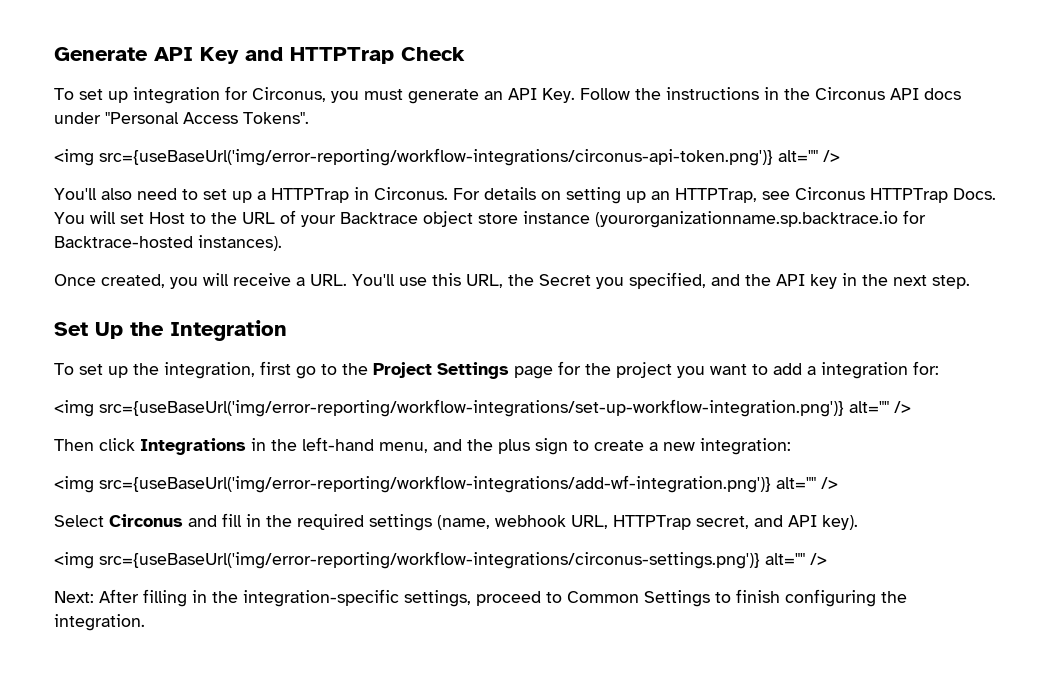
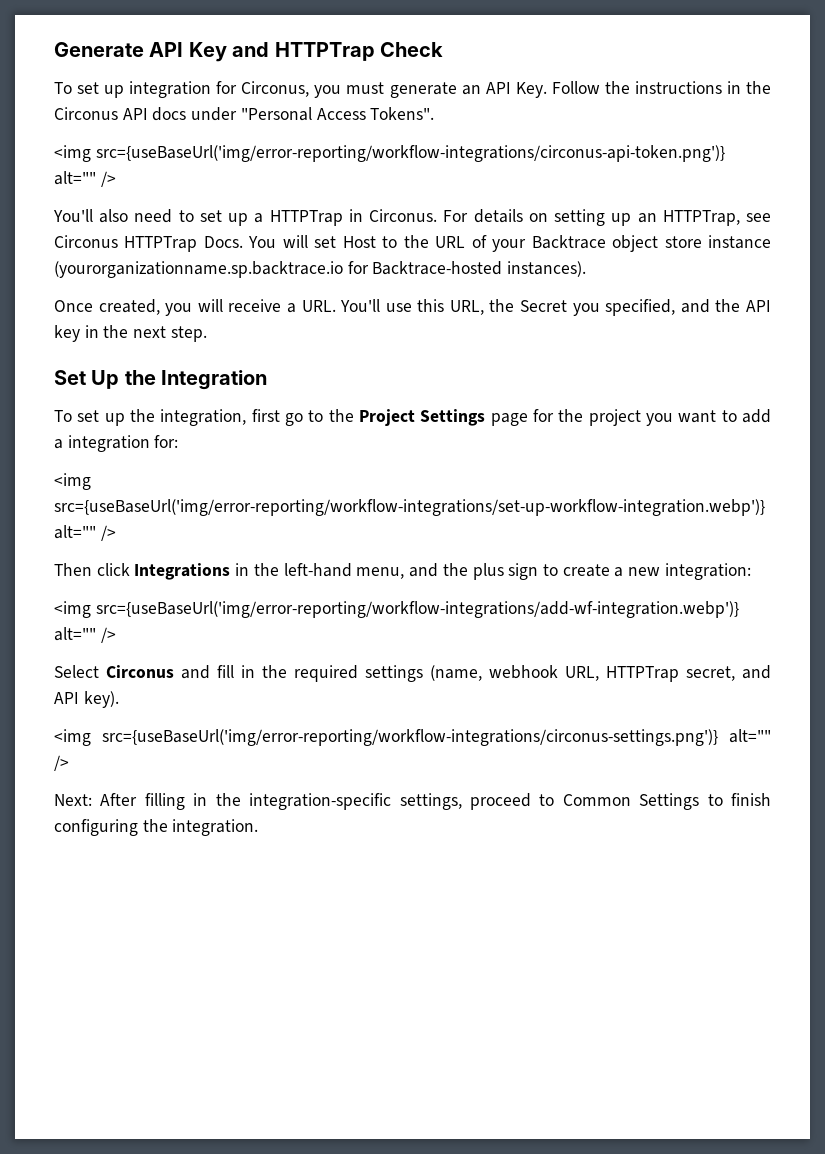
[99,399,844,417] src={useBaseUrl('img/error-reporting/workflow-integrations/set-up-workflow-integration.png')} -> [54,499,765,516] src={useBaseUrl('img/error-reporting/workflow-integrations/set-up-workflow-integration.webp')}
[99,475,771,493] src={useBaseUrl('img/error-reporting/workflow-integrations/add-wf-integration.png')} -> [95,601,739,618] src={useBaseUrl('img/error-reporting/workflow-integrations/add-wf-integration.webp')}

